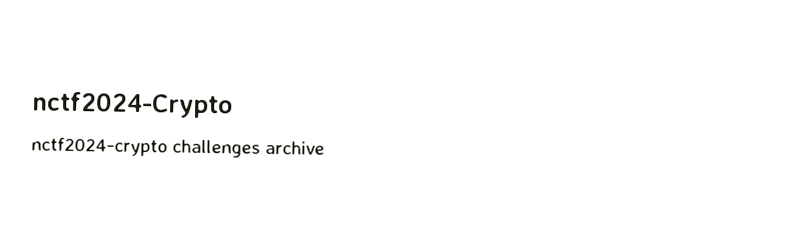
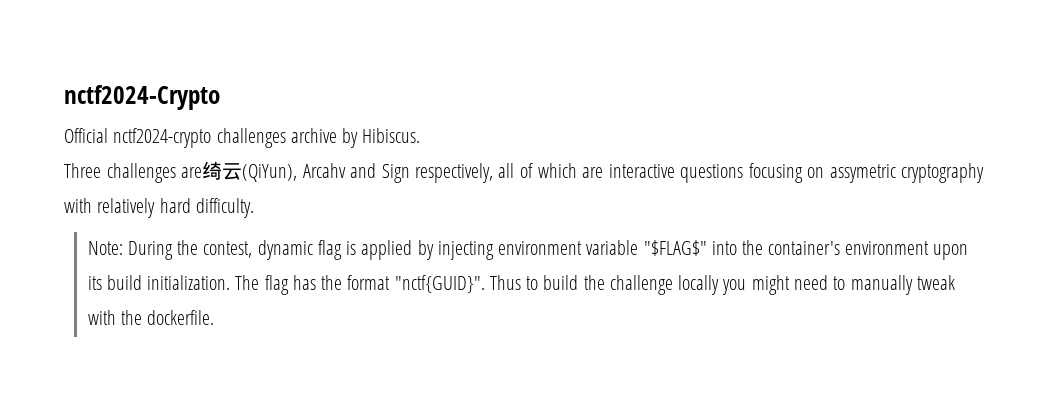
(233, 105) none -> [64,128,108,143] Official
(326, 147) none -> [342,128,421,148] [64,161,984,183] [64,198,254,218] [87,240,969,260] [87,275,955,295] [87,310,215,325] by Hibiscus. // Three challenges are绮云(QiYun), Arcahv and Sign respectively, all of which are interactive questions focusing on assymetric cryptography with relatively hard difficulty. // Note: During the contest, dynamic flag is applied by injecting environment variable "$FLAG$" into the container's environment upon its build initialization. The flag has the format "nctf{GUID}". Thus to build the challenge locally you might need to manually tweak with the dockerfile.

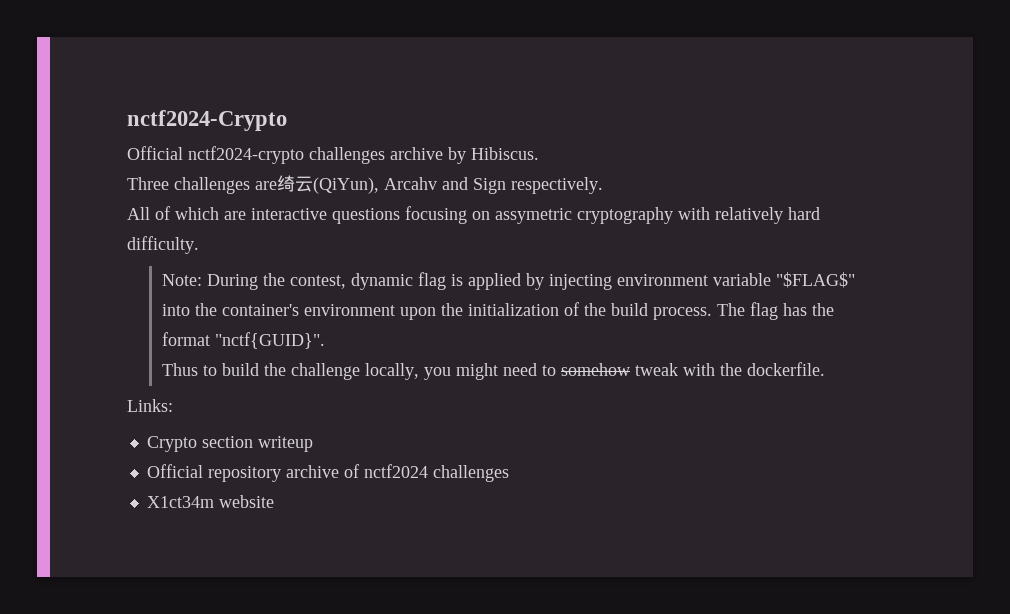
[415,163,515,183] respectively, all -> [511,177,603,194] [127,207,150,220] respectively. // All
[87,275,231,290] its build initialization. -> [441,302,713,320] the initialization of the build process.
(485, 284) none -> (326, 340) //
[678,275,720,295] locally -> [365,363,420,380] locally,
[850,275,913,295] manually -> [561,363,631,376] somehow
(215, 317) none -> [127,399,173,412] [146,436,313,452] [146,464,509,482] [146,495,274,508] // Links: // Crypto section writeup // Official repository archive of nctf2024 challenges // X1ct34m website

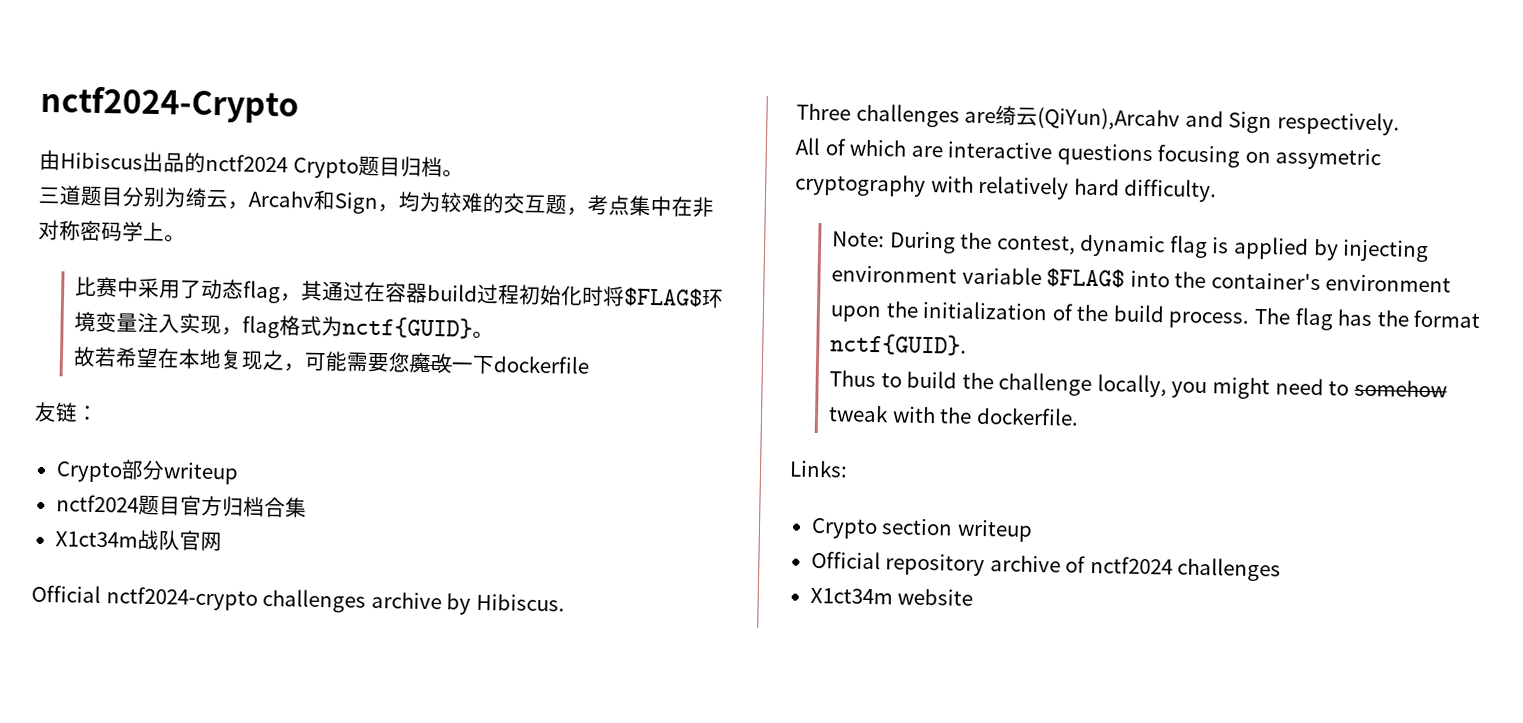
(287, 120) none -> [39,149,464,179] [38,185,714,218] [38,219,186,243] [75,276,725,309] [74,311,495,340] [73,346,591,375] [34,401,99,423] [55,459,239,485] [55,494,307,518] [54,529,222,552] // 由Hibiscus出品的nctf2024 Crypto题目归档。 // 三道题目分别为绮云，Arcahv和Sign，均为较难的交互题，考点集中在非对称密码学上。 // 比赛中采用了动态flag，其通过在容器build过程初始化时将$FLAG$环境变量注入实现，flag格式为nctf{GUID}。 // 故若希望在本地复现之，可能需要您魔改一下dockerfile // 友链： // Crypto部分writeup // nctf2024题目官方归档合集 // X1ct34m战队官网
[313,177,437,194] (QiYun), Arcahv -> [1037,106,1181,131] (QiYun),Arcahv
[776,272,856,288] "$FLAG$" -> [1046,268,1126,288] $FLAG$
[215,332,326,349] "nctf{GUID}". -> [830,333,968,356] nctf{GUID}.

